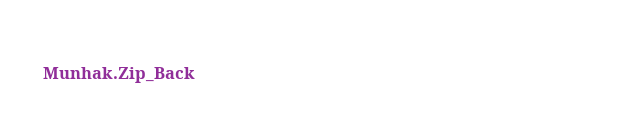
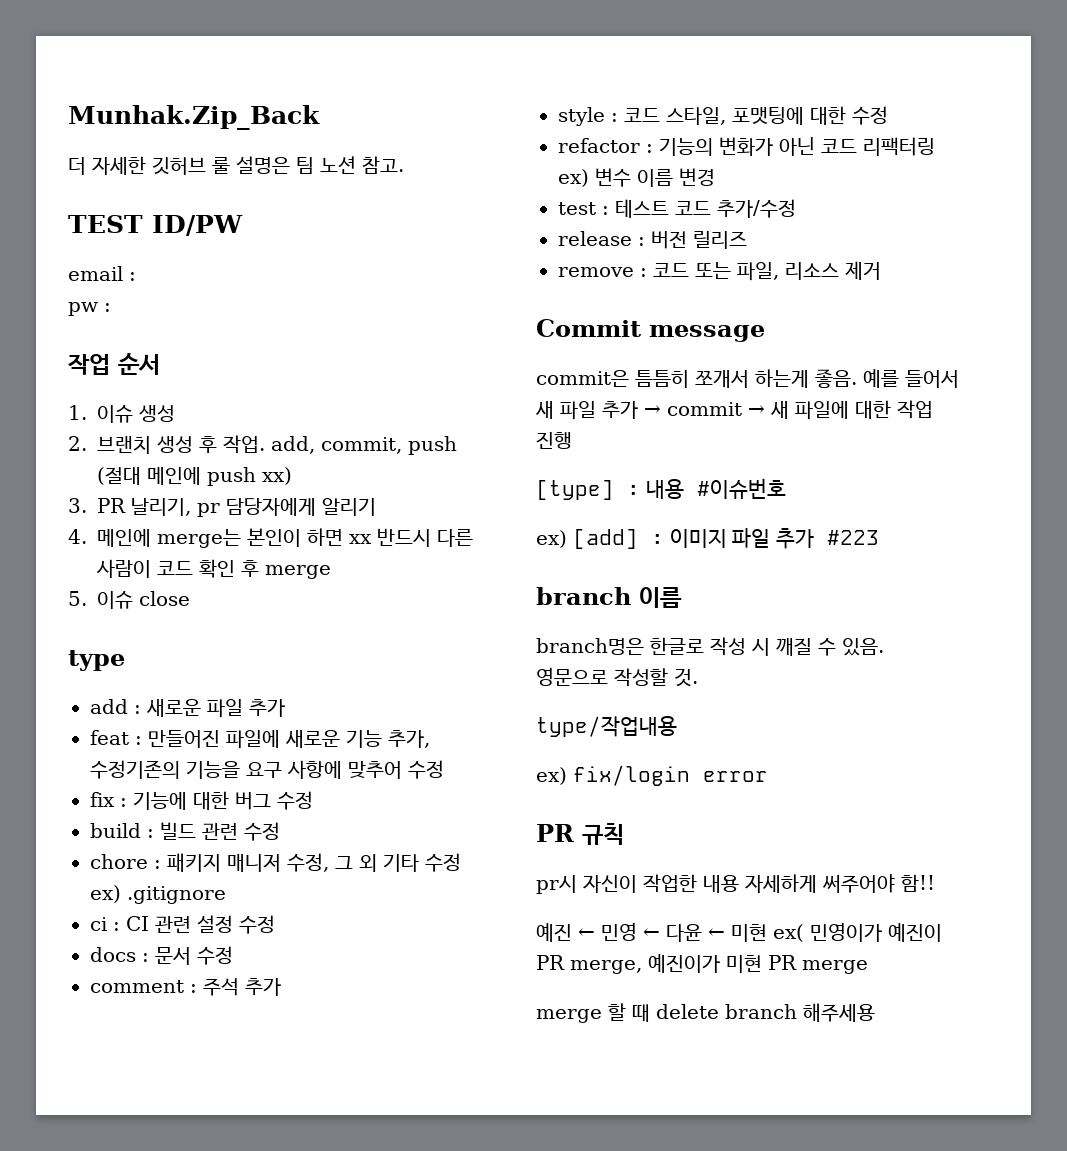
(195, 75) none -> [68,156,404,175] [68,215,243,236] [68,266,136,281] [68,302,111,316] [68,353,160,375] [68,405,175,423] [68,435,457,455] [97,467,292,486] [68,498,376,517] [68,528,473,548] [96,559,331,579] [68,591,190,609] [68,650,125,671] [90,699,285,718] [90,730,430,749] [90,760,444,779] [90,791,313,810] [90,822,280,841] [90,853,461,872] [90,885,226,904] [90,915,275,934] [90,946,233,965] [90,978,281,996] [558,106,888,126] [558,137,935,156] [558,168,715,187] [558,199,796,218] [558,231,747,249] [558,261,881,281] [536,319,765,342] [536,369,959,388] [535,400,933,420] [536,431,572,449] [536,478,786,500] [536,528,880,549] [536,587,682,608] [536,637,884,656] [536,667,698,687] [536,716,677,737] [536,765,768,786] [536,823,624,845] [536,874,935,894] [536,922,942,942] [536,954,868,974] [536,1003,875,1023] // 더 자세한 깃허브 룰 설명은 팀 노션 참고. // TEST ID/PW // email : // pw : // 작업 순서 // 1. 이슈 생성 // 2. 브랜치 생성 후 작업. add, commit, push (절대 메인에 push xx) // 3. PR 날리기, pr 담당자에게 알리기 // 4. 메인에 merge는 본인이 하면 xx 반드시 다른 사람이 코드 확인 후 merge // 5. 이슈 close // type // add : 새로운 파일 추가 // feat : 만들어진 파일에 새로운 기능 추가, 수정기존의 기능을 요구 사항에 맞추어 수정 // fix : 기능에 대한 버그 수정 // build : 빌드 관련 수정 // chore : 패키지 매니저 수정, 그 외 기타 수정 ex) .gitignore // ci : CI 관련 설정 수정 // docs : 문서 수정 // comment : 주석 추가 // style : 코드 스타일, 포맷팅에 대한 수정 // refactor : 기능의 변화가 아닌 코드 리팩터링 ex) 변수 이름 변경 // test : 테스트 코드 추가/수정 // release : 버전 릴리즈 // remove : 코드 또는 파일, 리소스 제거 // Commit message // commit은 틈틈히 쪼개서 하는게 좋음. 예를 들어서 새 파일 추가 → commit → 새 파일에 대한 작업 진행 // [type] : 내용 #이슈번호 // ex) [add] : 이미지 파일 추가 #223 // branch 이름 // branch명은 한글로 작성 시 깨질 수 있음. 영문으로 작성할 것. // type/작업내용 // ex) fix/login error // PR 규칙 // pr시 자신이 작업한 내용 자세하게 써주어야 함!! // 예진 ← 민영 ← 다윤 ← 미현 ex( 민영이가 예진이 PR merge, 예진이가 미현 PR merge // merge 할 때 delete branch 해주세용

